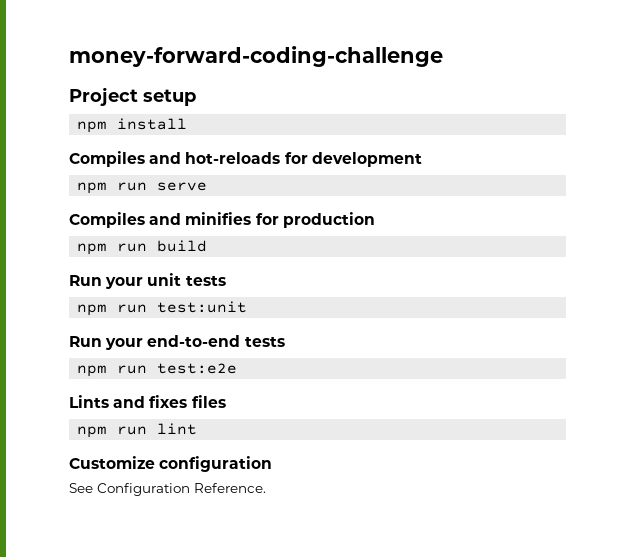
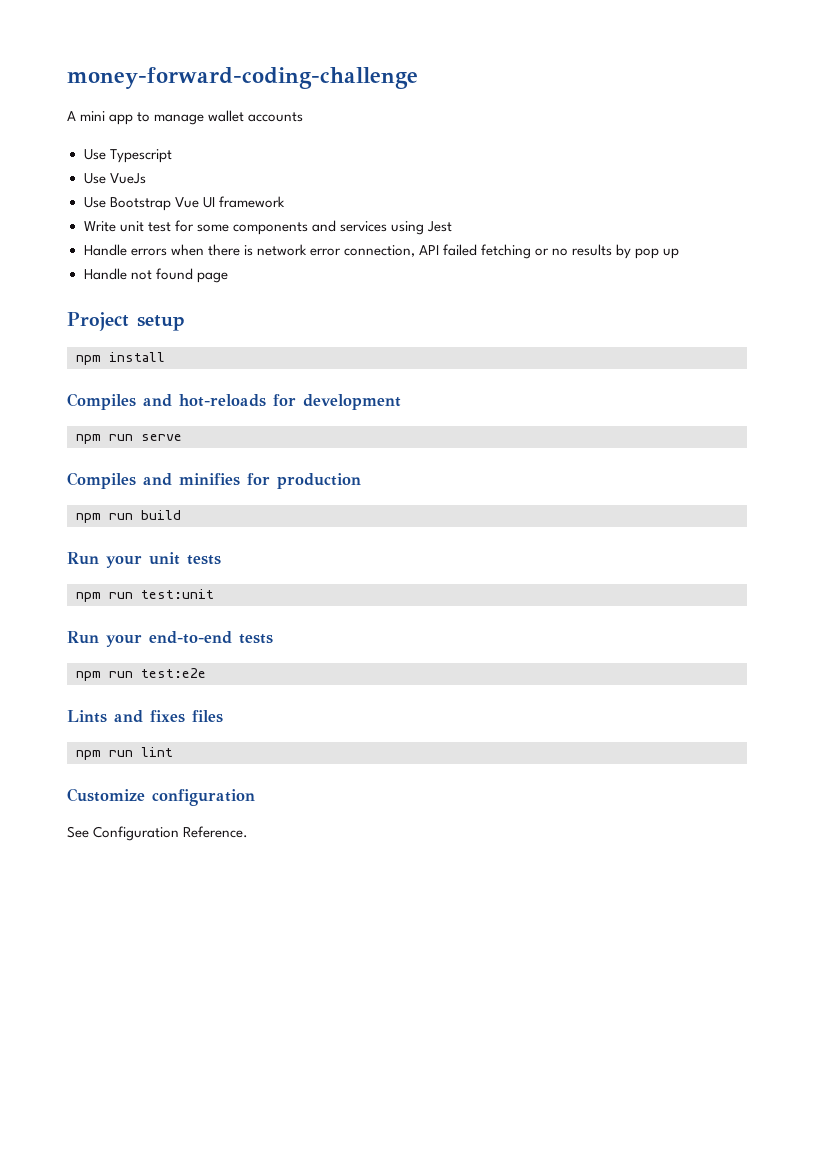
(443, 56) none -> [67,110,304,125] [83,149,172,163] [83,173,146,184] [83,196,285,211] [83,220,452,235] [83,244,680,259] [83,268,228,283] // A mini app to manage wallet accounts // Use Typescript // Use VueJs // Use Bootstrap Vue UI framework // Write unit test for some components and services using Jest // Handle errors when there is network error connection, API failed fetching or no results by pop up // Handle not found page

